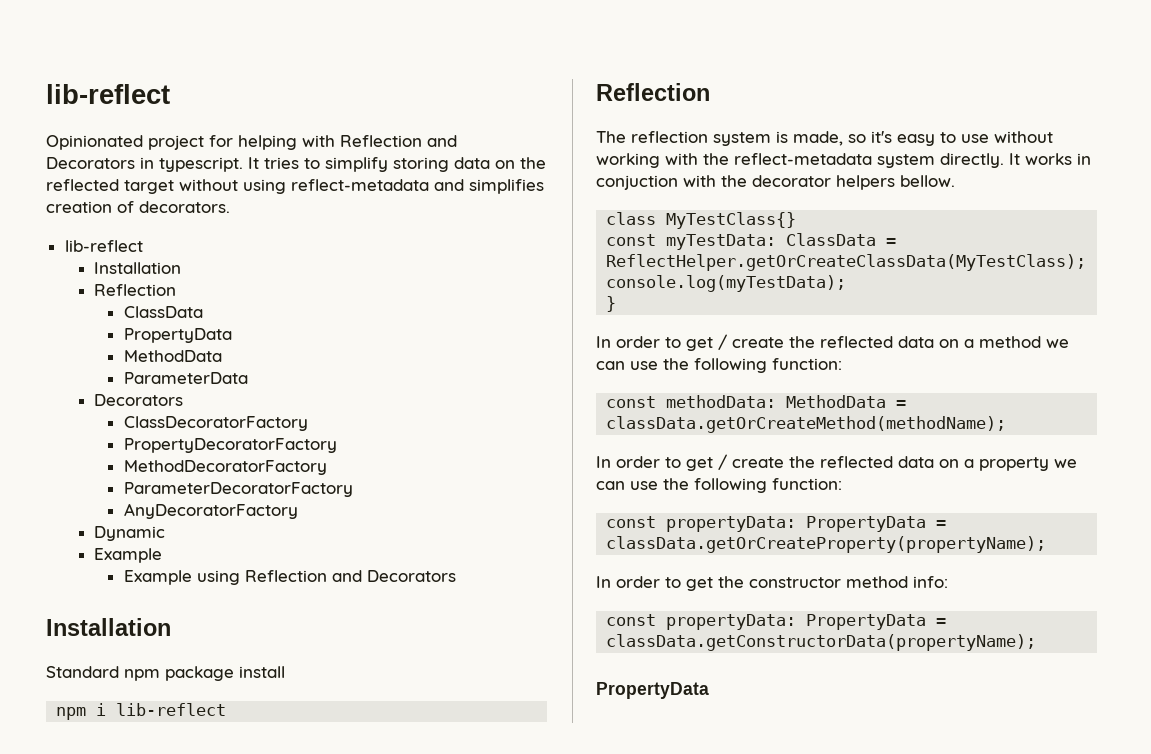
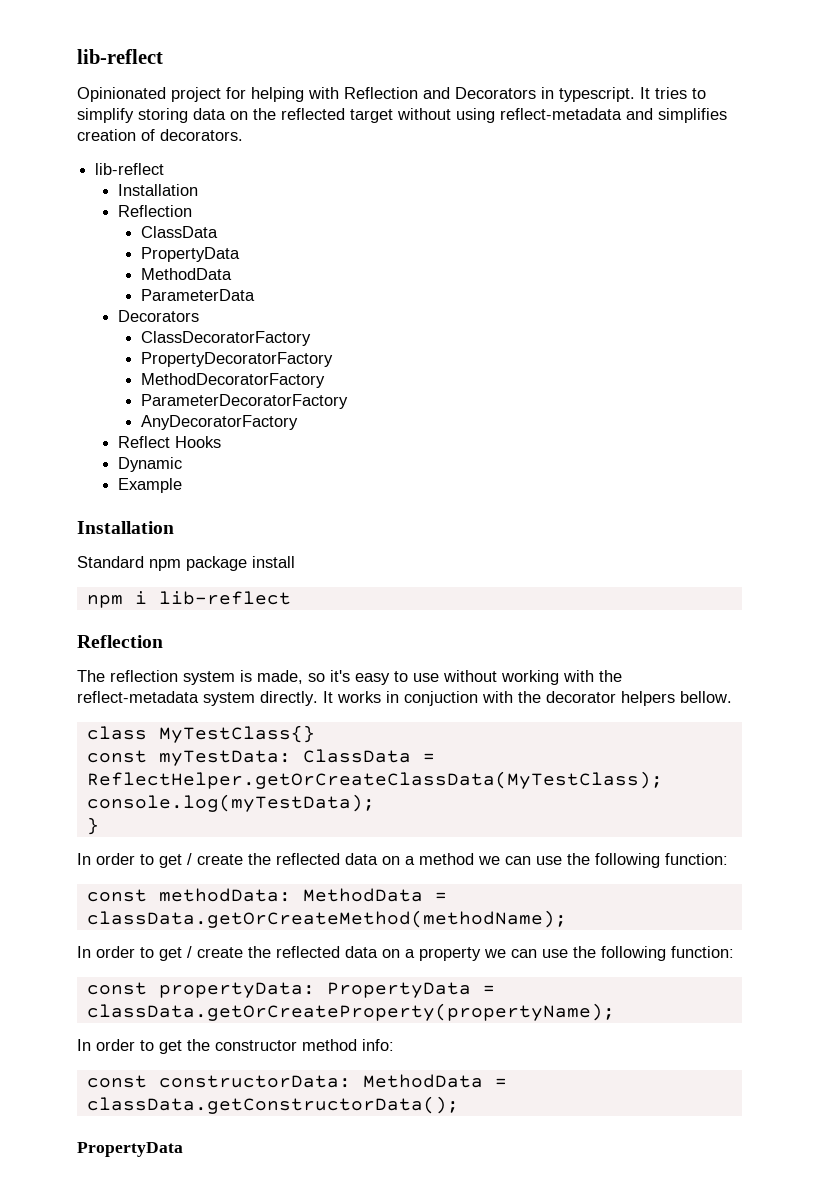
(298, 511) none -> [117,436,221,448] // Reflect Hooks
[123,570,456,585] // Example using Reflection and Decorators -> (182, 485) none
[666,614,947,630] [606,634,1037,651] propertyData: PropertyData = classData.getConstructorData(propertyName); -> [158,1074,507,1088] [86,1096,459,1114] constructorData: MethodData = classData.getConstructorData();

